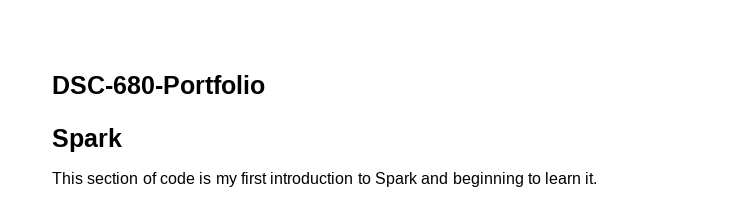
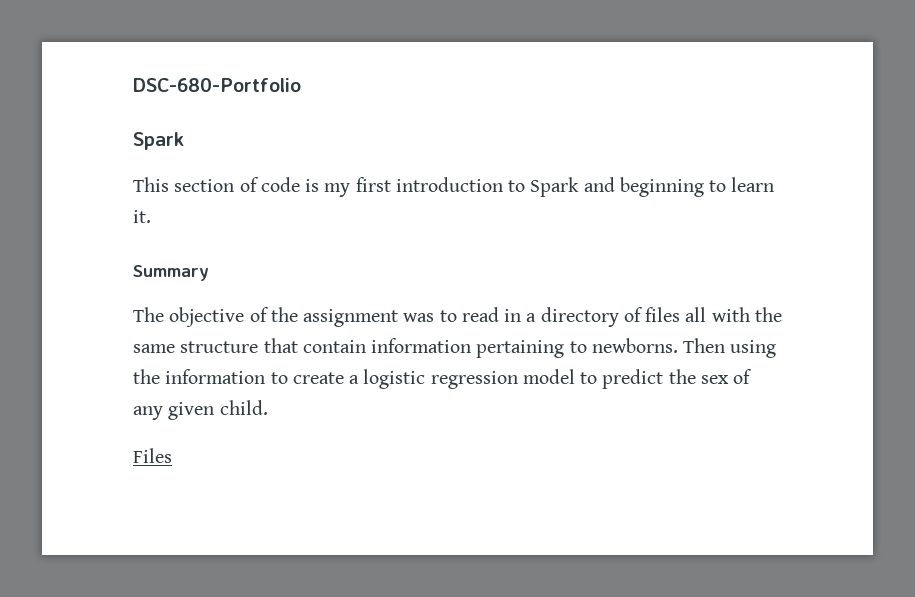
(598, 178) none -> [133,265,209,281] [133,307,782,327] [133,338,777,358] [133,369,753,389] [133,400,268,420] [133,448,172,463] // Summary // The objective of the assignment was to read in a directory of files all with the same structure that contain information pertaining to newborns. Then using the information to create a logistic regression model to predict the sex of any given child. // Files

